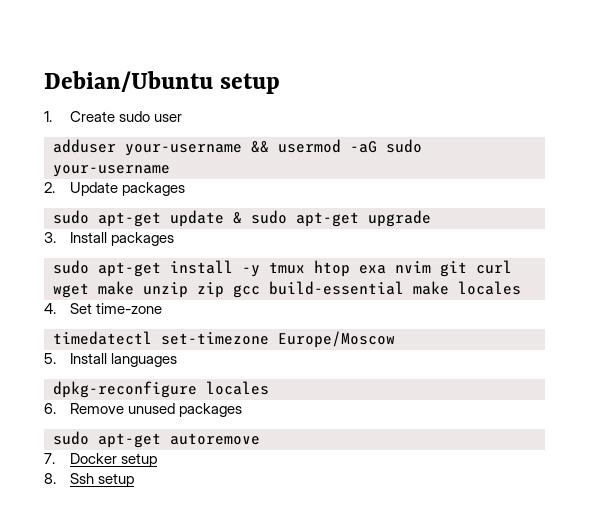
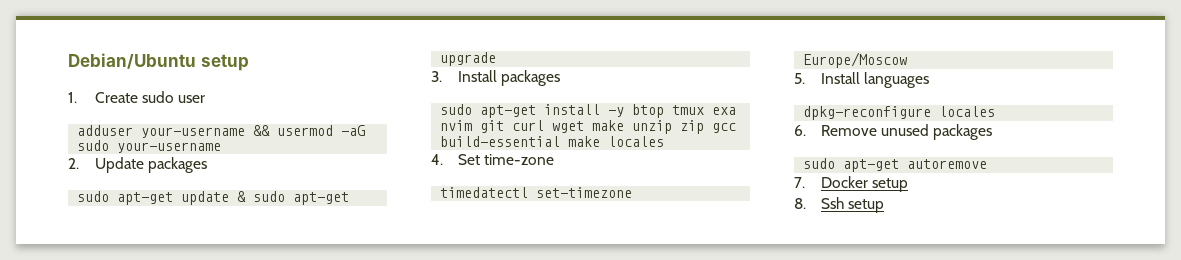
[269,260,350,277] tmux htop -> [632,104,705,118] btop tmux

